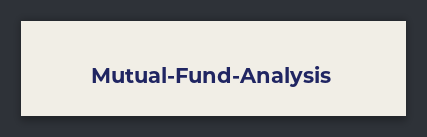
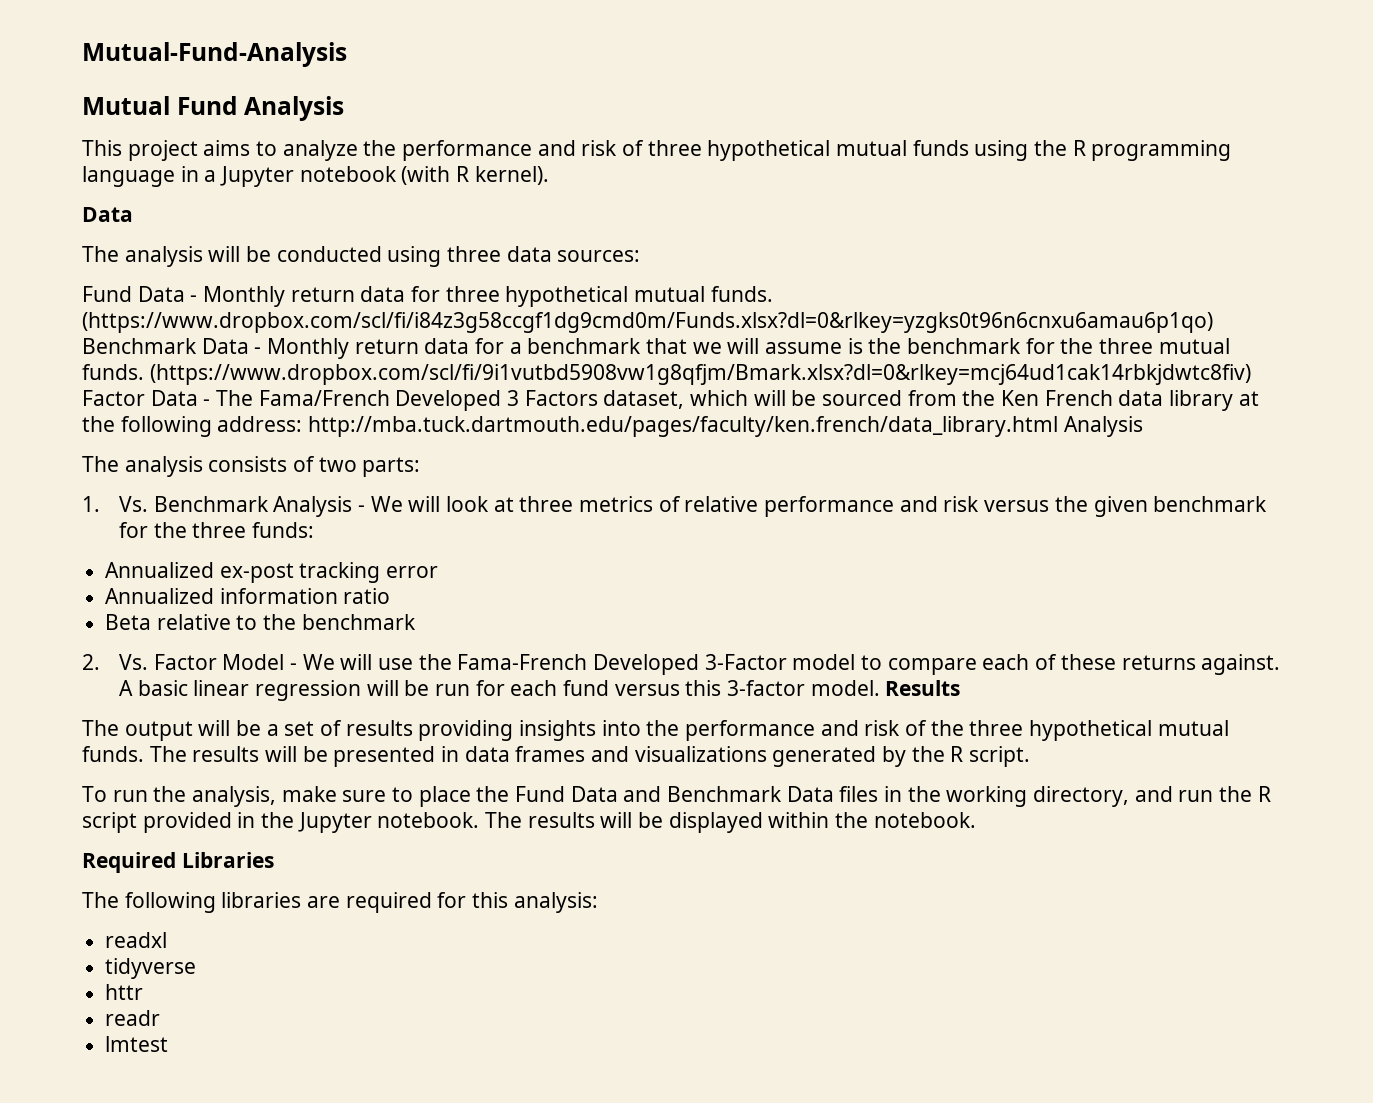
(331, 76) none -> [82,96,345,121] [82,140,1232,161] [82,166,549,187] [82,207,133,222] [82,246,641,267] [82,286,773,307] [82,312,1213,333] [82,338,1230,359] [82,364,1251,385] [82,390,1259,411] [82,416,1143,437] [82,456,421,477] [82,496,1268,517] [119,522,315,538] [105,562,439,583] [105,588,391,604] [105,614,416,630] [82,654,1281,675] [119,680,961,701] [82,720,1229,741] [82,746,1031,767] [82,786,1271,807] [82,812,976,833] [82,852,274,873] [82,892,598,913] [105,932,168,948] [105,958,197,979] [105,984,144,1000] [105,1010,161,1026] [105,1036,169,1052] // Mutual Fund Analysis // This project aims to analyze the performance and risk of three hypothetical mutual funds using the R programming language in a Jupyter notebook (with R kernel). // Data // The analysis will be conducted using three data sources: // Fund Data - Monthly return data for three hypothetical mutual funds. (https://www.dropbox.com/scl/fi/i84z3g58ccgf1dg9cmd0m/Funds.xlsx?dl=0&rlkey=yzgks0t96n6cnxu6amau6p1qo) Benchmark Data - Monthly return data for a benchmark that we will assume is the benchmark for the three mutual funds. (https://www.dropbox.com/scl/fi/9i1vutbd5908vw1g8qfjm/Bmark.xlsx?dl=0&rlkey=mcj64ud1cak14rbkjdwtc8fiv) Factor Data - The Fama/French Developed 3 Factors dataset, which will be sourced from the Ken French data library at the following address: http://mba.tuck.dartmouth.edu/pages/faculty/ken.french/data_library.html Analysis // The analysis consists of two parts: // 1. Vs. Benchmark Analysis - We will look at three metrics of relative performance and risk versus the given benchmark for the three funds: // Annualized ex-post tracking error // Annualized information ratio // Beta relative to the benchmark // 2. Vs. Factor Model - We will use the Fama-French Developed 3-Factor model to compare each of these returns against. A basic linear regression will be run for each fund versus this 3-factor model. Results // The output will be a set of results providing insights into the performance and risk of the three hypothetical mutual funds. The results will be presented in data frames and visualizations generated by the R script. // To run the analysis, make sure to place the Fund Data and Benchmark Data files in the working directory, and run the R script provided in the Jupyter notebook. The results will be displayed within the notebook. // Required Libraries // The following libraries are required for this analysis: // readxl // tidyverse // httr // readr // lmtest

